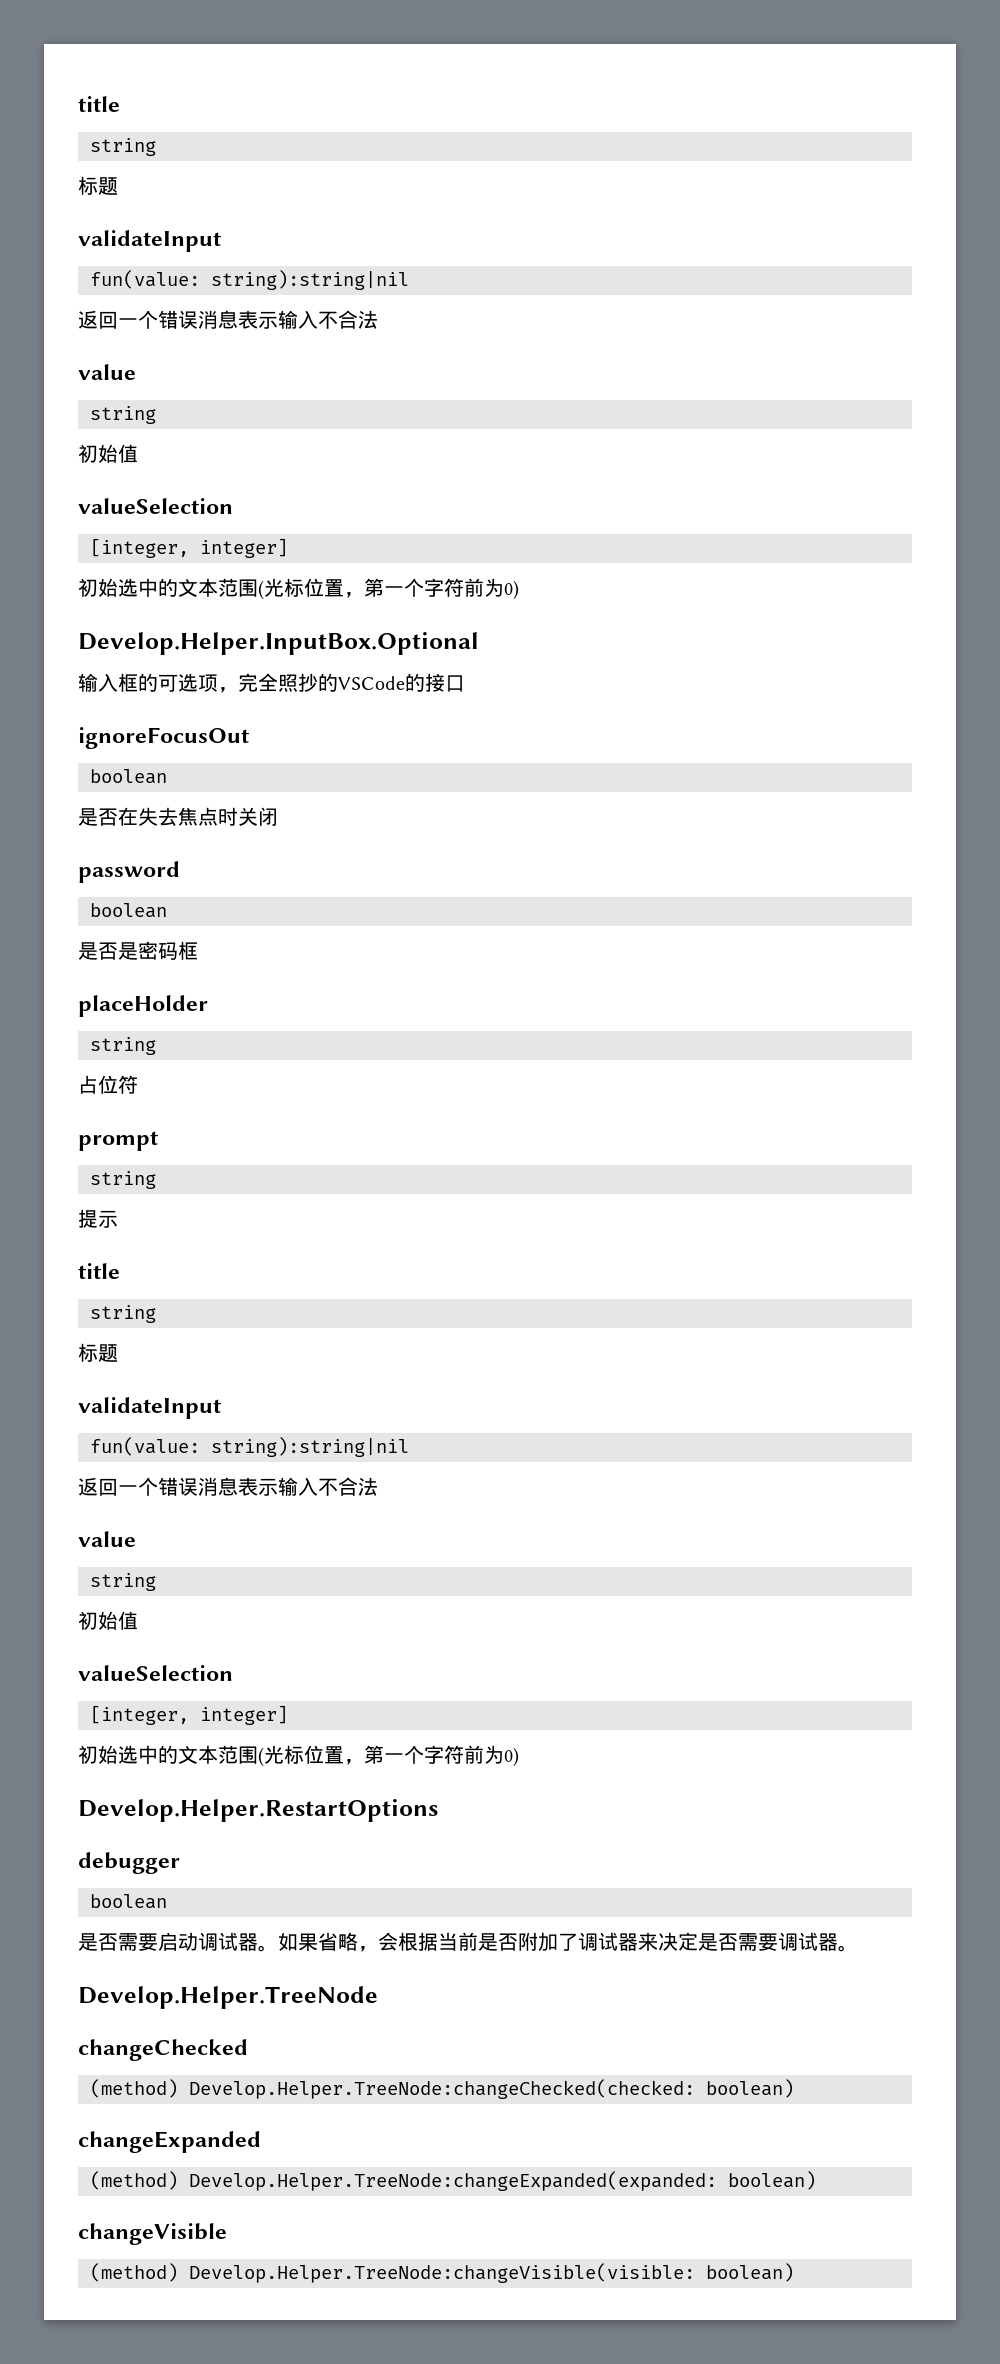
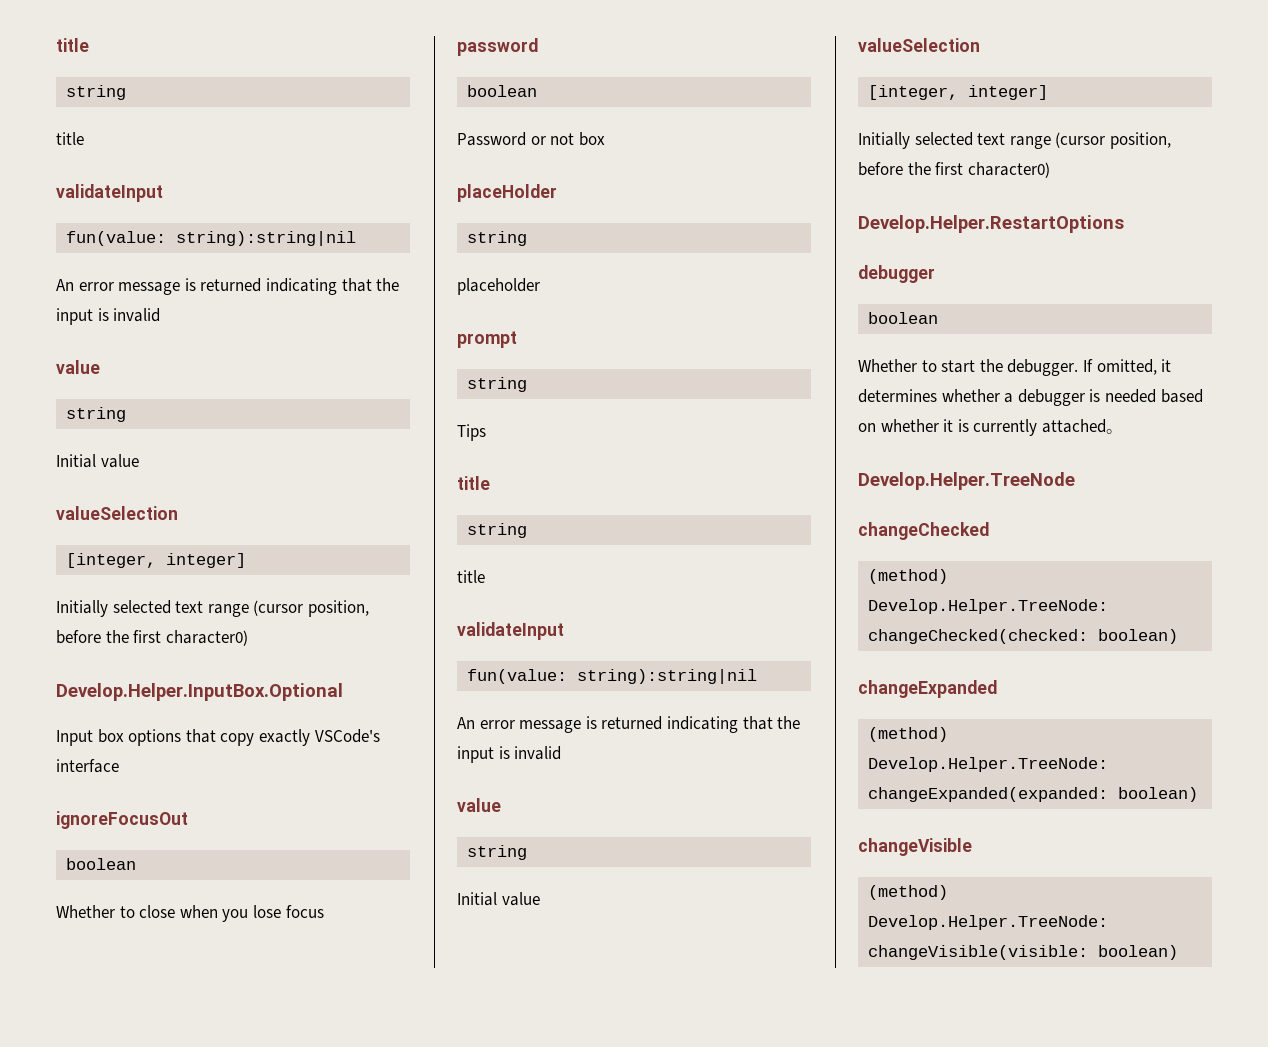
[78,96,120,112] [90,138,156,156] [78,176,118,195] [78,230,221,252] [90,270,409,290] [78,310,378,329] [78,364,136,380] [90,406,156,424] [78,444,138,463] [78,498,233,514] [90,538,288,558] [78,578,519,600] [78,632,479,655] [78,673,465,693] [78,727,249,749] [90,769,167,784] [78,807,278,826] [78,861,180,883] [90,903,167,918] [78,941,198,960] title // string // 标题 // validateInput // fun(value: string):string|nil // 返回一个错误消息表示输入不合法 // value // string // 初始值 // valueSelection // [integer, integer] // 初始选中的文本范围(光标位置，第一个字符前为0) // Develop.Helper.InputBox.Optional // 输入框的可选项，完全照抄的VSCode的接口 // ignoreFocusOut // boolean // 是否在失去焦点时关闭 // password // boolean // 是否是密码框 -> [56,38,89,52] [66,85,127,100] [56,132,84,145] [56,184,163,202] [66,231,357,246] [56,278,400,295] [56,308,161,325] [56,360,100,374] [66,407,127,422] [56,454,139,468] [56,506,178,520] [66,553,247,568] [56,600,369,617] [56,630,248,646] [56,683,343,701] [56,729,380,746] [56,759,119,773] [56,811,188,829] [66,858,137,870] [56,905,324,922] [457,38,538,56] [467,85,538,97] [457,132,605,146] title // string // title // validateInput // fun(value: string):string|nil // An error message is returned indicating that the input is invalid // value // string // Initial value // valueSelection // [integer, integer] // Initially selected text range (cursor position, before the first character0) // Develop.Helper.InputBox.Optional // Input box options that copy exactly VSCode's interface // ignoreFocusOut // boolean // Whether to close when you lose focus // password // boolean // Password or not box
[78,1075,138,1094] 占位符 -> [457,278,540,295] placeholder
[78,1209,118,1228] [78,1263,120,1279] [90,1305,156,1323] [78,1343,118,1362] [78,1397,221,1419] [90,1437,409,1457] [78,1477,378,1496] [78,1531,136,1547] [90,1573,156,1591] [78,1611,138,1630] [78,1665,233,1681] [90,1705,288,1725] [78,1745,519,1767] [78,1799,438,1822] [78,1852,180,1874] [90,1894,167,1909] [78,1932,838,1952] 提示 // title // string // 标题 // validateInput // fun(value: string):string|nil // 返回一个错误消息表示输入不合法 // value // string // 初始值 // valueSelection // [integer, integer] // 初始选中的文本范围(光标位置，第一个字符前为0) // Develop.Helper.RestartOptions // debugger // boolean // 是否需要启动调试器。如果省略，会根据当前是否附加了调试器来决定是否需要调试器 -> [457,424,486,441] [457,476,490,490] [467,523,528,538] [457,570,485,583] [457,622,564,640] [467,669,758,684] [457,716,801,733] [457,746,562,763] [457,798,501,812] [467,845,528,860] [457,892,540,906] [858,38,980,52] [868,85,1049,100] [858,132,1171,149] [858,162,1050,178] [858,215,1124,233] [858,265,935,283] [868,312,939,324] [858,359,1172,376] [858,389,1203,406] [858,419,1106,436] Tips // title // string // title // validateInput // fun(value: string):string|nil // An error message is returned indicating that the input is invalid // value // string // Initial value // valueSelection // [integer, integer] // Initially selected text range (cursor position, before the first character0) // Develop.Helper.RestartOptions // debugger // boolean // Whether to start the debugger. If omitted, it determines whether a debugger is needed based on whether it is currently attached

